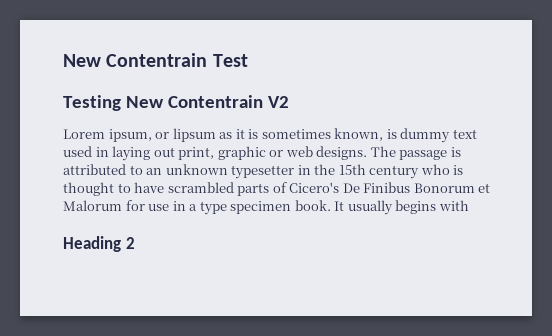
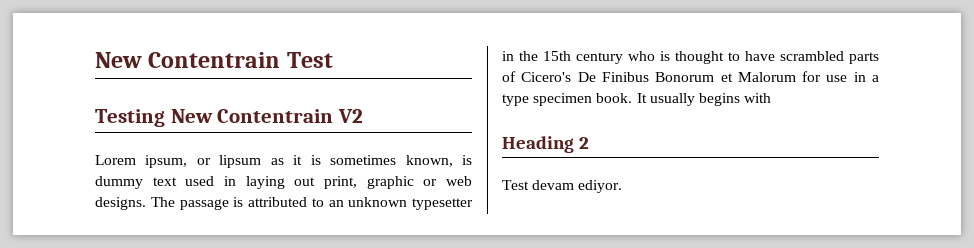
(135, 243) none -> [502,180,623,193] // Test devam ediyor.

